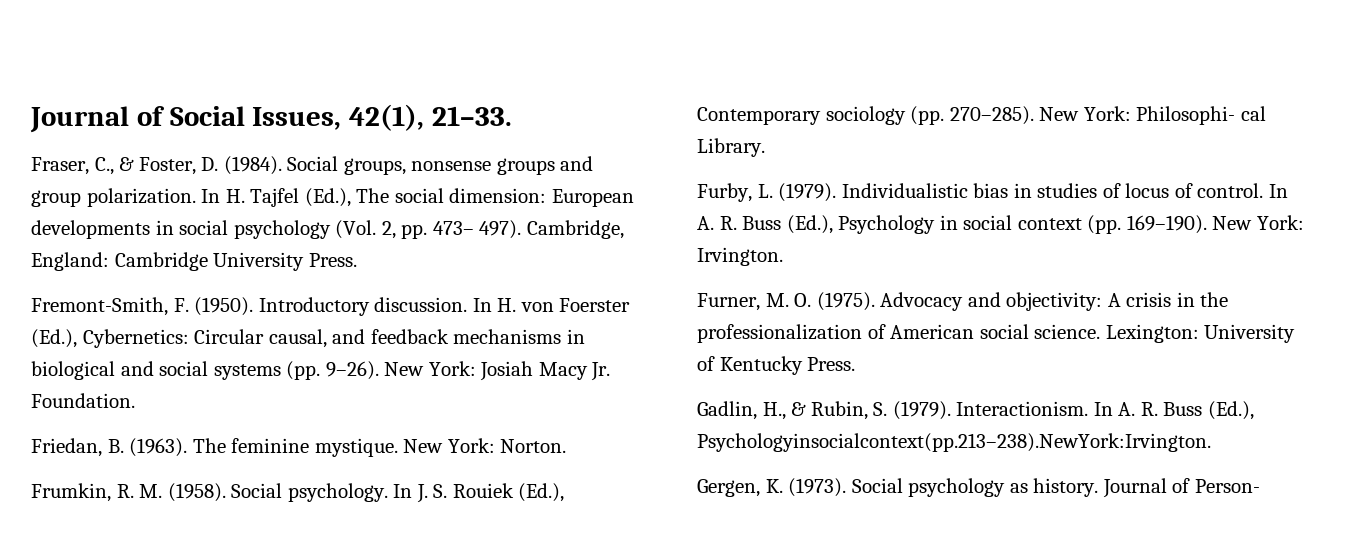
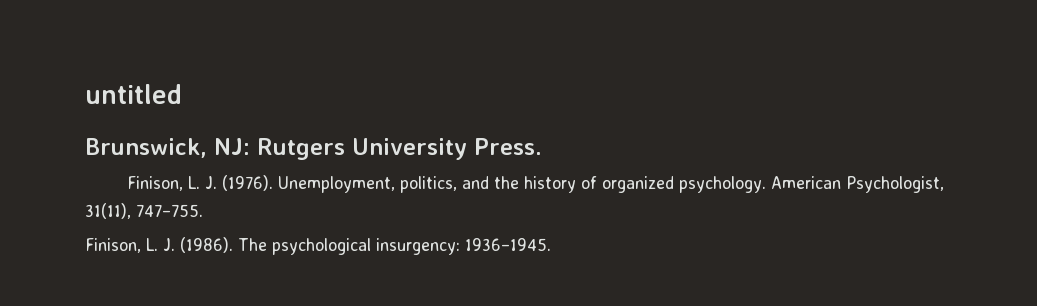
[30,104,513,133] [31,156,594,175] [31,188,634,207] [31,220,624,239] [31,252,357,271] [31,297,631,316] [31,329,585,348] [31,361,611,381] [31,393,135,408] [31,438,567,457] [31,483,565,503] [697,106,1266,125] [697,138,765,157] [697,183,1288,202] [697,215,1304,234] [697,247,783,266] [697,292,1229,311] [697,324,1296,343] [697,356,856,375] [697,401,1254,420] [697,433,1211,452] [697,478,1260,498] Journal of Social Issues, 42(1), 21–33. // Fraser, C., & Foster, D. (1984). Social groups, nonsense groups and group polarization. In H. Tajfel (Ed.), The social dimension: European developments in social psychology (Vol. 2, pp. 473– 497). Cambridge, England: Cambridge University Press. // Fremont-Smith, F. (1950). Introductory discussion. In H. von Foerster (Ed.), Cybernetics: Circular causal, and feedback mechanisms in biological and social systems (pp. 9–26). New York: Josiah Macy Jr. Foundation. // Friedan, B. (1963). The feminine mystique. New York: Norton. // Frumkin, R. M. (1958). Social psychology. In J. S. Rouiek (Ed.), Contemporary sociology (pp. 270–285). New York: Philosophi- cal Library. // Furby, L. (1979). Individualistic bias in studies of locus of control. In A. R. Buss (Ed.), Psychology in social context (pp. 169–190). New York: Irvington. // Furner, M. O. (1975). Advocacy and objectivity: A crisis in the professionalization of American social science. Lexington: University of Kentucky Press. // Gadlin, H., & Rubin, S. (1979). Interactionism. In A. R. Buss (Ed.), Psychologyinsocialcontext(pp.213–238).NewYork:Irvington. // Gergen, K. (1973). Social psychology as history. Journal of Person- -> [85,84,182,104] [85,138,542,160] [127,175,945,193] [85,203,203,219] [85,237,551,255] untitled // Brunswick, NJ: Rutgers University Press. // Finison, L. J. (1976). Unemployment, politics, and the history of organized psychology. American Psychologist, 31(11), 747–755. // Finison, L. J. (1986). The psychological insurgency: 1936–1945.

